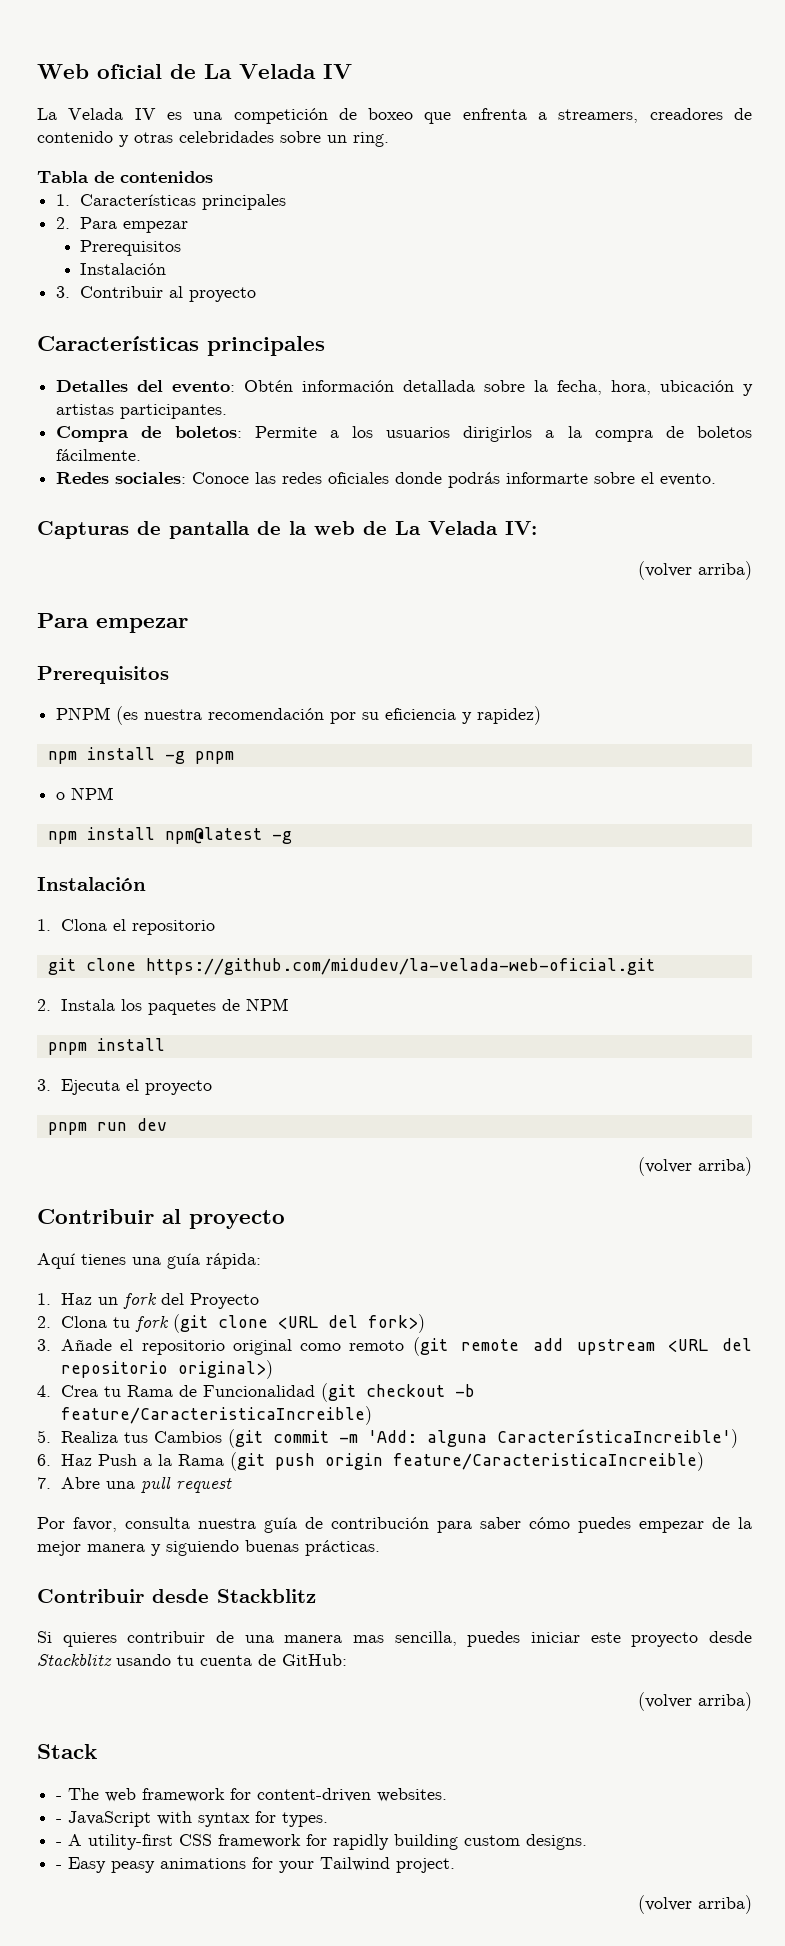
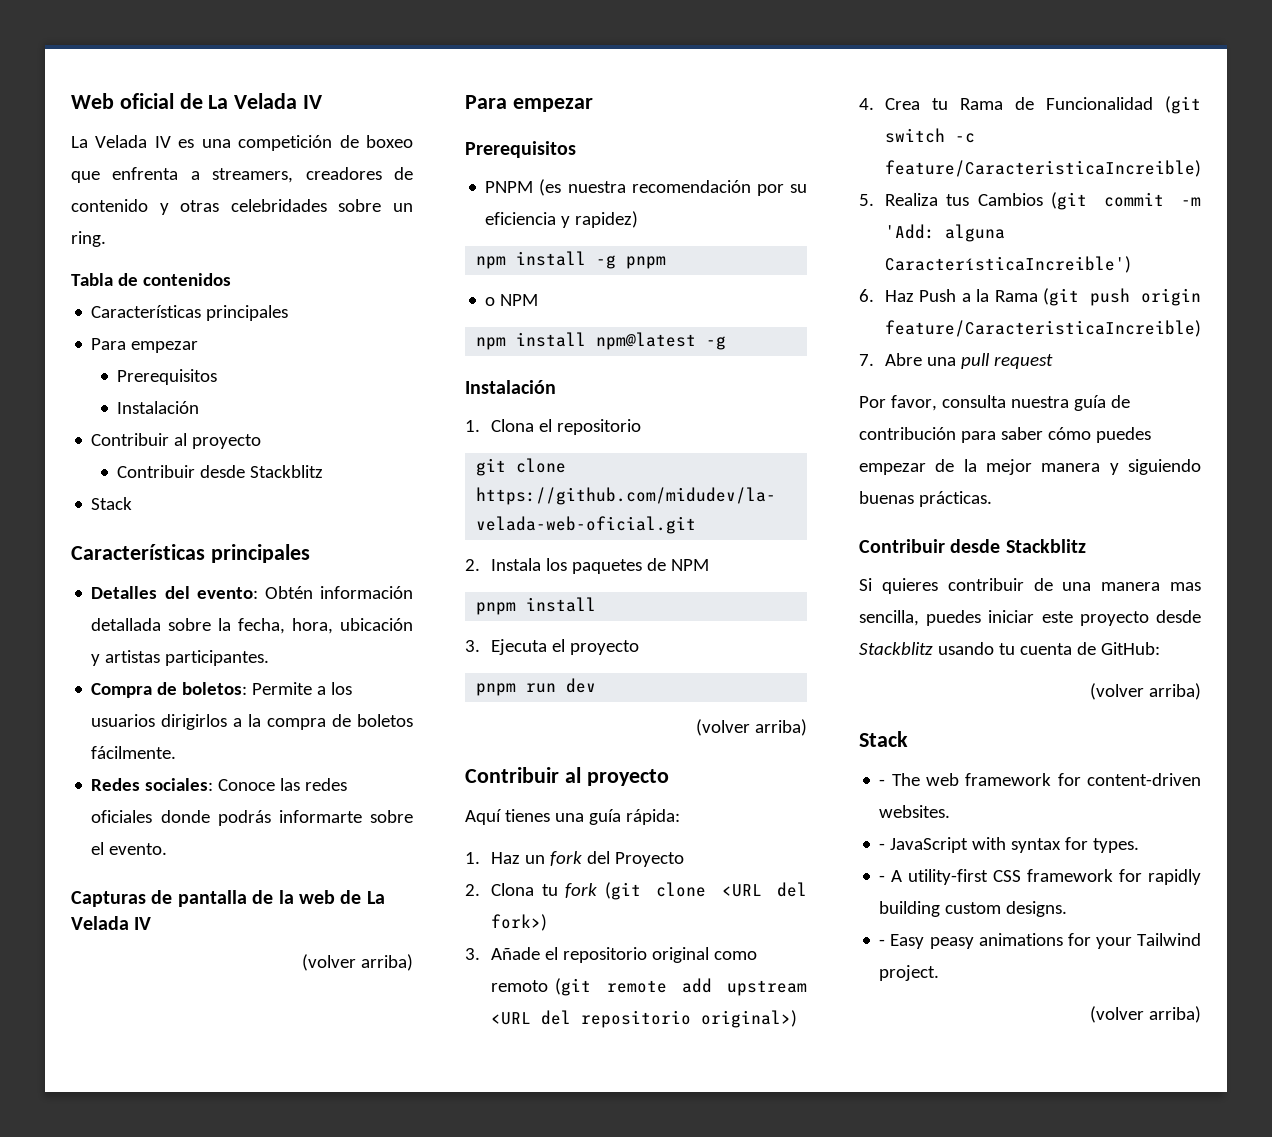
[56,194,287,210] [56,217,71,229] 1. Características principales // 2. -> [91,305,289,321] Características principales //
[56,286,257,302] 3. Contribuir al proyecto -> [91,433,262,449] [117,465,324,478] [91,497,133,510] Contribuir al proyecto // Contribuir desde Stackblitz // Stack
[505,521,537,535] IV: -> [134,917,152,930] IV
[366,1384,476,1397] checkout -b -> [884,128,975,143] switch -c

